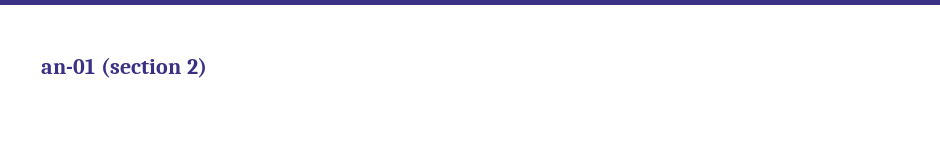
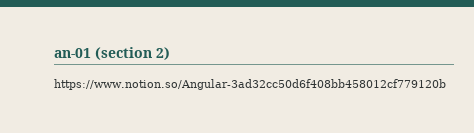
(207, 67) none -> [54,79,446,90] // https://www.notion.so/Angular-3ad32cc50d6f408bb458012cf779120b

